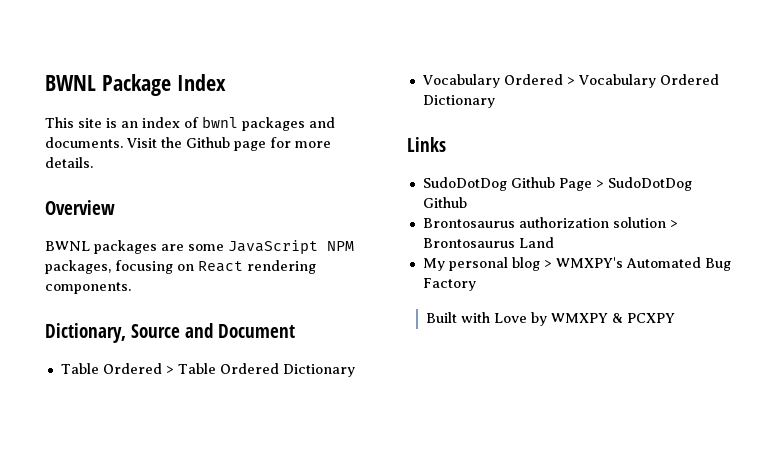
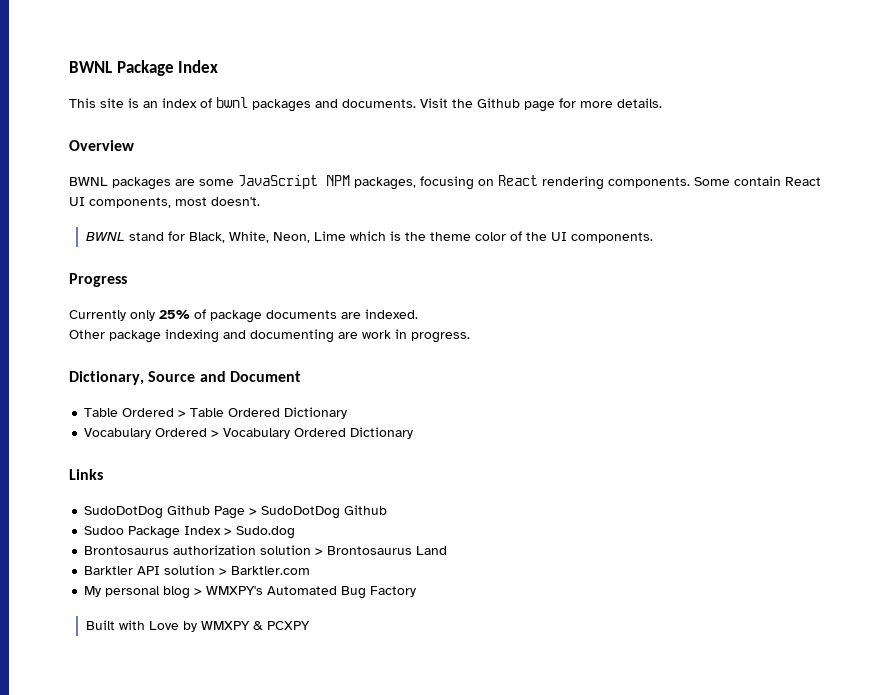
(131, 288) none -> [694,176,821,186] [69,197,260,208] [85,231,653,243] [69,273,127,287] [69,309,418,323] [69,329,470,343] Some contain React UI components, most doesn't. // BWNL stand for Black, White, Neon, Lime which is the theme color of the UI components. // Progress // Currently only 25% of package documents are indexed. // Other package indexing and documenting are work in progress.
(467, 202) none -> [84,526,296,539] // Sudoo Package Index > Sudo.dog
(554, 242) none -> [84,565,311,575] // Barktler API solution > Barktler.com

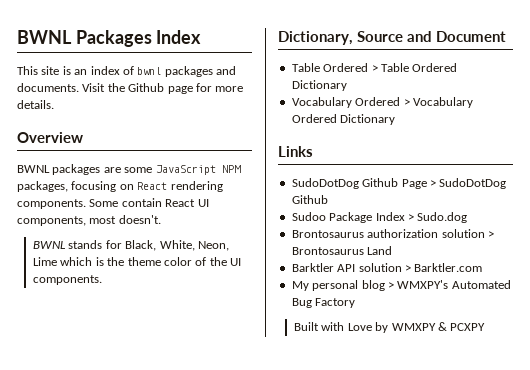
[69,60,174,76] BWNL Package -> [17,30,152,47] BWNL Packages
[128,232,164,241] stand -> [68,240,103,249] stands
[69,273,127,287] [69,309,418,323] [69,329,470,343] // Progress // Currently only 25% of package documents are indexed. // Other package indexing and documenting are work in progress. -> (103, 280) none

